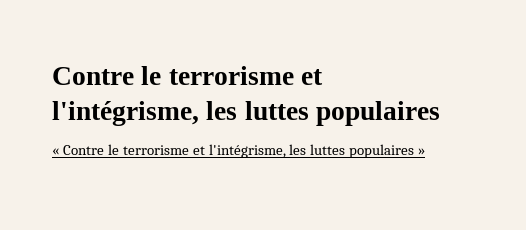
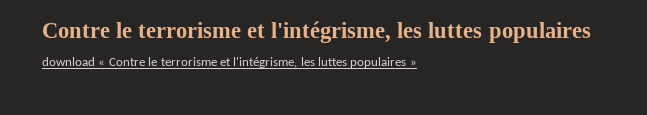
(441, 113) none -> [42,57,95,66] download

